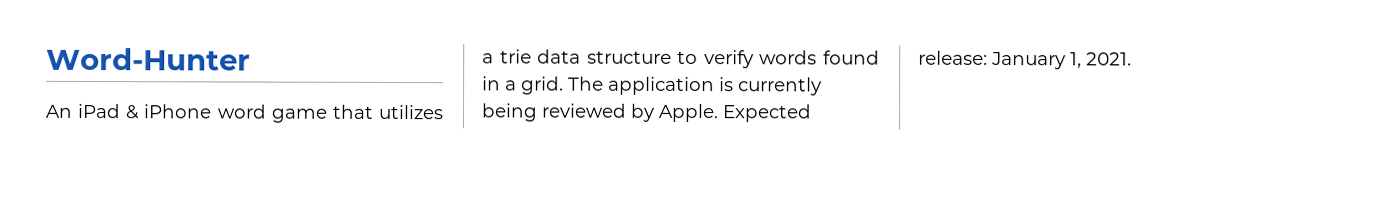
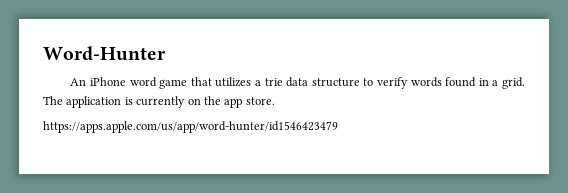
[77,103,141,120] iPad & -> (87, 82) none
[481,103,812,123] [918,50,1132,70] being reviewed by Apple. Expected release: January 1, 2021. -> [187,96,275,108] [43,121,338,133] on the app store. // https://apps.apple.com/us/app/word-hunter/id1546423479

